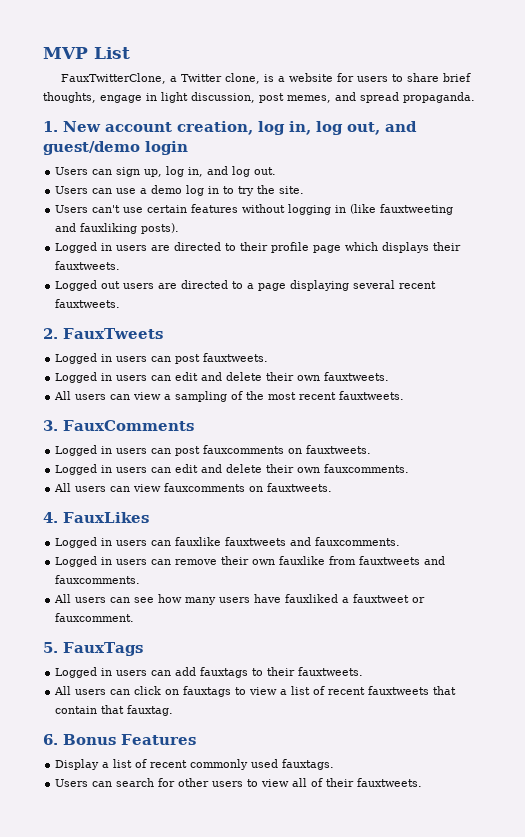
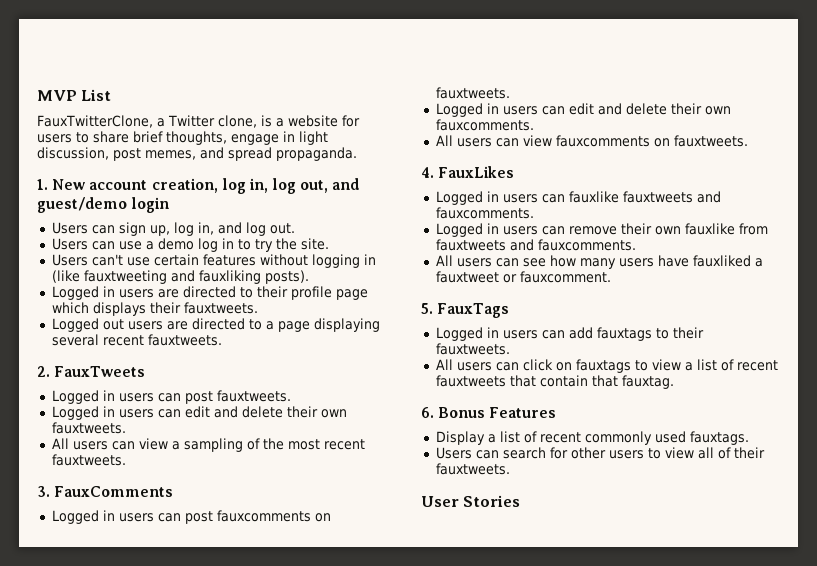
(423, 782) none -> [421,495,521,507] // User Stories

